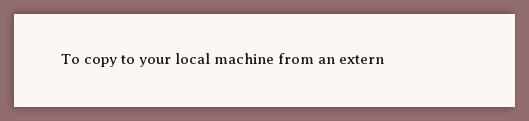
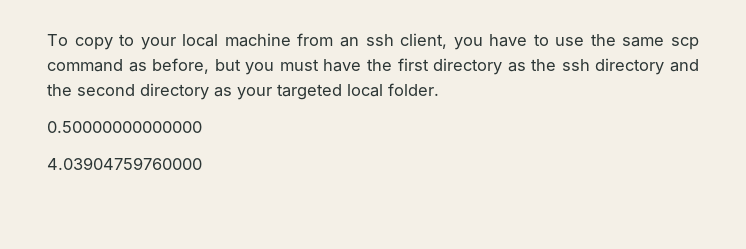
[339,55,385,64] extern -> [365,33,699,50] [47,58,699,75] [47,83,439,100] [47,121,202,133] [47,157,202,170] ssh client, you have to use the same scp command as before, but you must have the first directory as the ssh directory and the second directory as your targeted local folder. // 0.50000000000000 // 4.03904759760000

